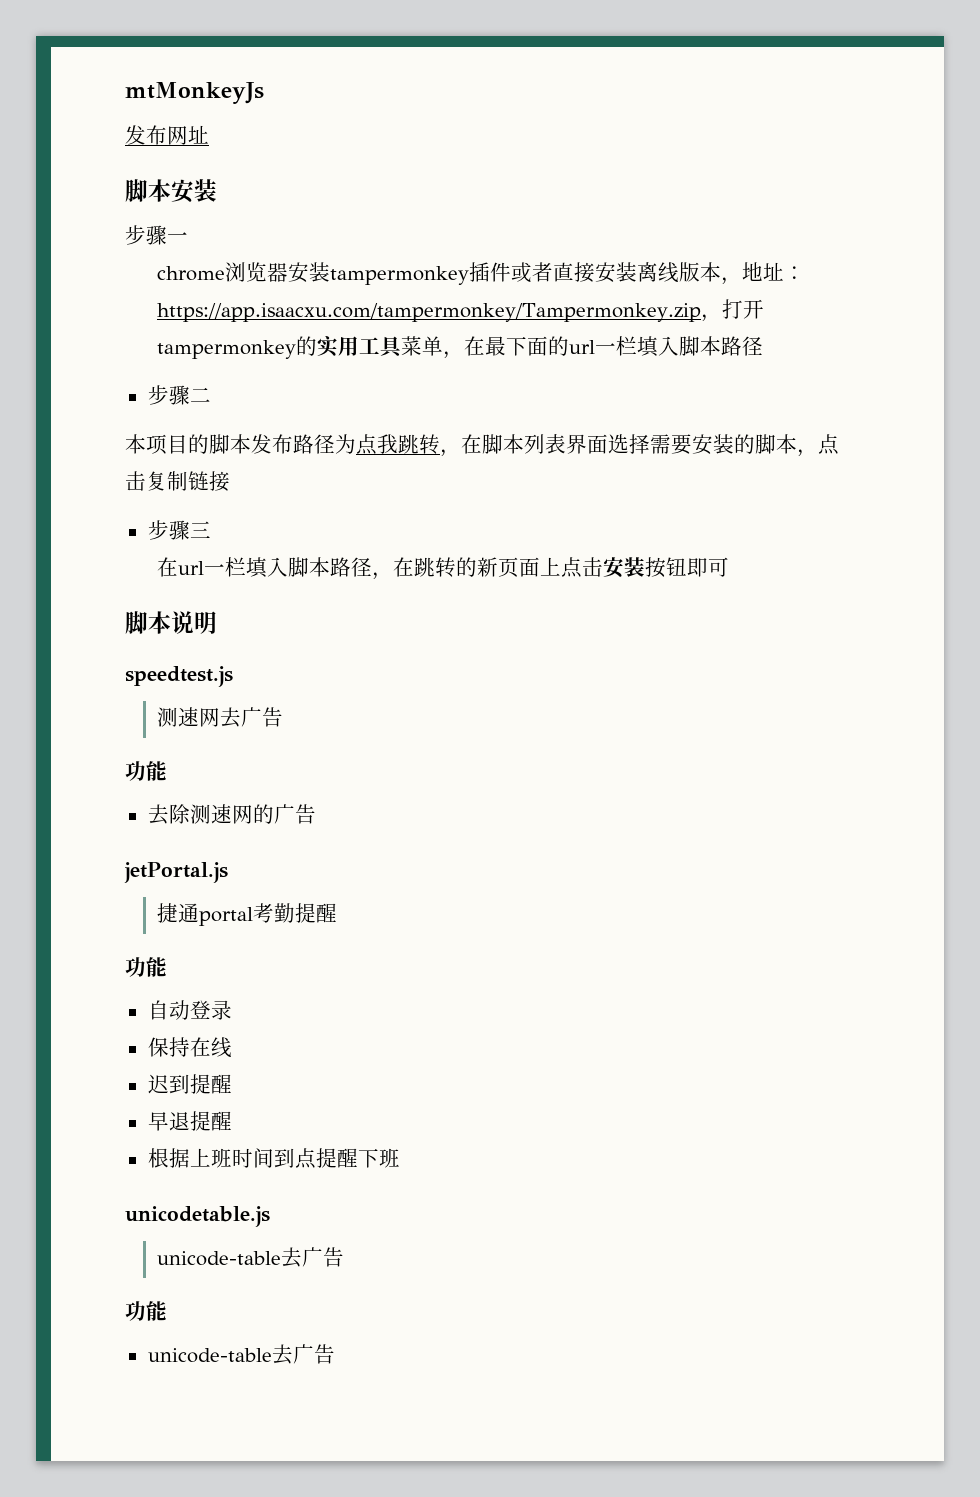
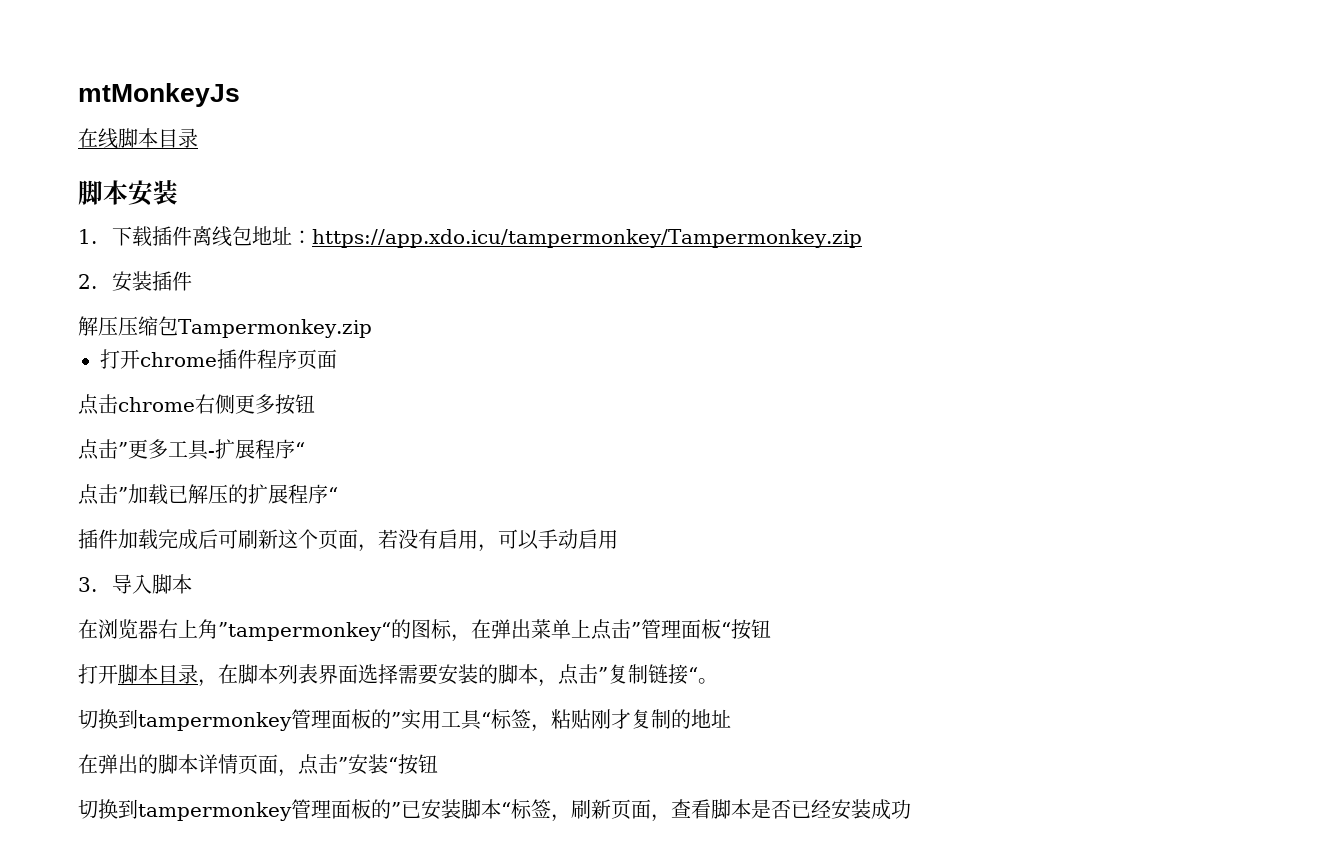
[125,125,209,145] 发布网址 -> [78,128,198,149] 在线脚本目录
[125,225,188,245] [157,262,806,285] [157,299,765,322] [157,336,764,359] [147,385,211,405] [125,434,440,455] 步骤一 // chrome浏览器安装tampermonkey插件或者直接安装离线版本，地址：https://app.isaacxu.com/tampermonkey/Tampermonkey.zip，打开tampermonkey的实用工具菜单，在最下面的url一栏填入脚本路径 // 步骤二 // 本项目的脚本发布路径为点我跳转 -> [78,226,863,248] [78,271,193,292] [78,316,372,338] [100,349,337,369] [78,394,315,415] [78,439,305,460] [78,484,338,505] [78,529,618,552] [78,574,193,594] [78,619,771,642] [78,664,198,684] 1.下载插件离线包地址：https://app.xdo.icu/tampermonkey/Tampermonkey.zip // 2.安装插件 // 解压压缩包Tampermonkey.zip // 打开chrome插件程序页面 // 点击chrome右侧更多按钮 // 点击”更多工具-扩展程序“ // 点击”加载已解压的扩展程序“ // 插件加载完成后可刷新这个页面，若没有启用，可以手动启用 // 3.导入脚本 // 在浏览器右上角”tampermonkey“的图标，在弹出菜单上点击”管理面板“按钮 // 打开脚本目录
(146, 481) none -> [598,667,608,682] ”
[147,520,211,540] [157,557,730,580] [125,611,217,634] [125,666,233,687] [157,707,284,728] [125,761,167,781] [147,804,316,825] [124,862,228,883] [157,903,338,926] [125,957,167,977] [147,1000,232,1020] [147,1037,232,1058] [147,1074,232,1094] [147,1111,232,1131] [147,1148,400,1169] [125,1206,270,1227] [157,1247,345,1268] [125,1301,167,1321] [147,1344,335,1365] // 步骤三 // 在url一栏填入脚本路径，在跳转的新页面上点击安装按钮即可 // 脚本说明 // speedtest.js // 测速网去广告 // 功能 // 去除测速网的广告 // jetPortal.js // 捷通portal考勤提醒 // 功能 // 自动登录 // 保持在线 // 迟到提醒 // 早退提醒 // 根据上班时间到点提醒下班 // unicodetable.js // unicode-table去广告 // 功能 // unicode-table去广告 -> [688,667,718,684] [78,709,731,732] [78,754,438,777] [78,799,911,822] “。 // 切换到tampermonkey管理面板的”实用工具“标签，粘贴刚才复制的地址 // 在弹出的脚本详情页面，点击”安装“按钮 // 切换到tampermonkey管理面板的”已安装脚本“标签，刷新页面，查看脚本是否已经安装成功

